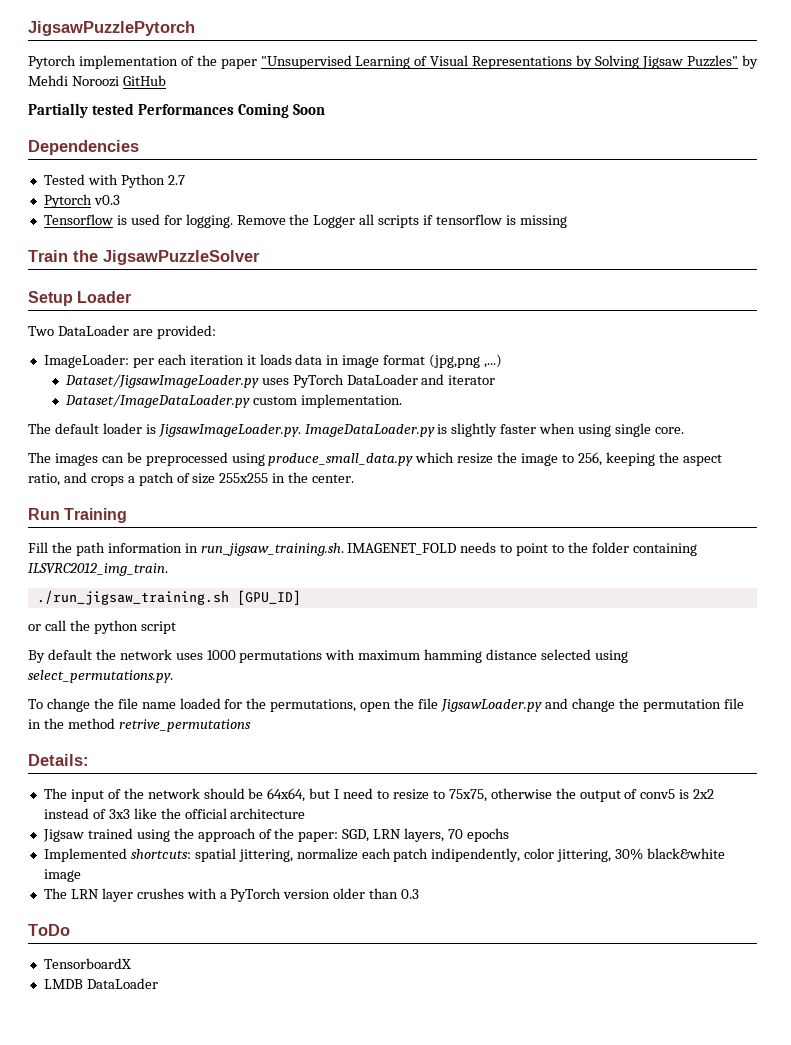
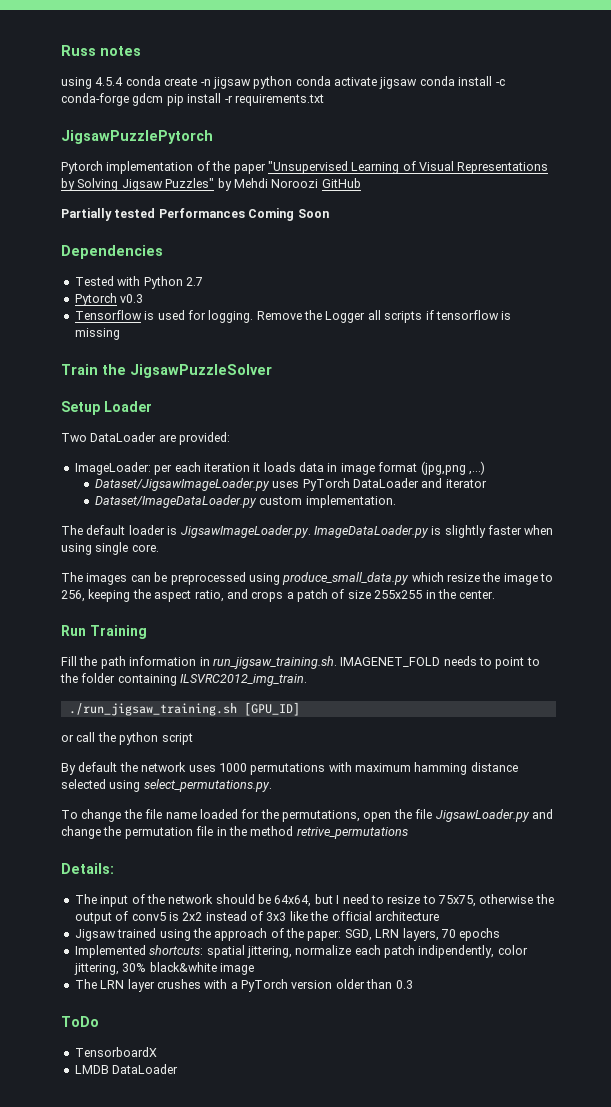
(28, 28) none -> [61,45,141,56] [61,76,505,89] [61,93,324,106] Russ notes // using 4.5.4 conda create -n jigsaw python conda activate jigsaw conda install -c conda-forge gdcm pip install -r requirements.txt //

